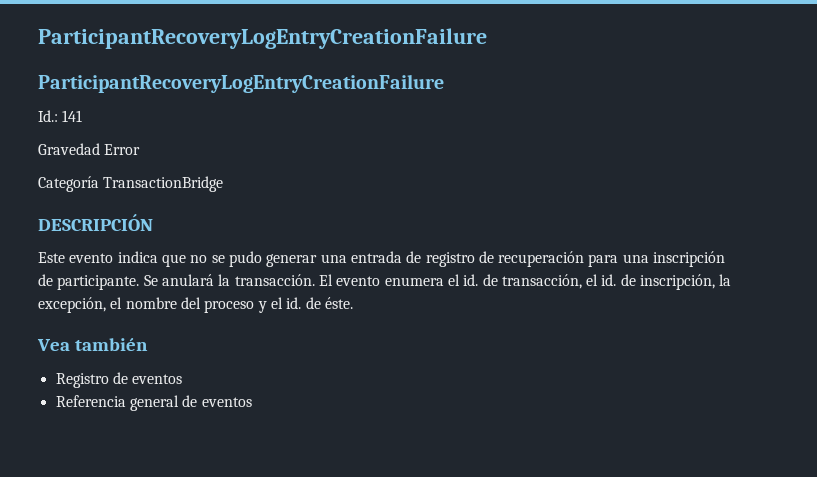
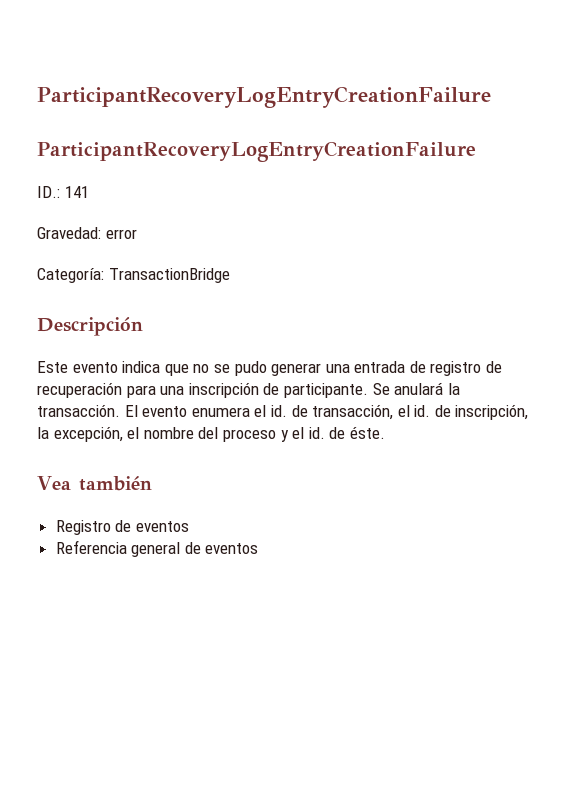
[38,110,58,122] Id.: -> [37,186,60,198] ID.:
[38,143,141,155] [38,176,99,192] Gravedad Error // Categoría -> [37,227,137,239] [37,268,104,283] Gravedad: error // Categoría:
[38,214,153,231] DESCRIPCIÓN -> [37,317,143,336] Descripción

